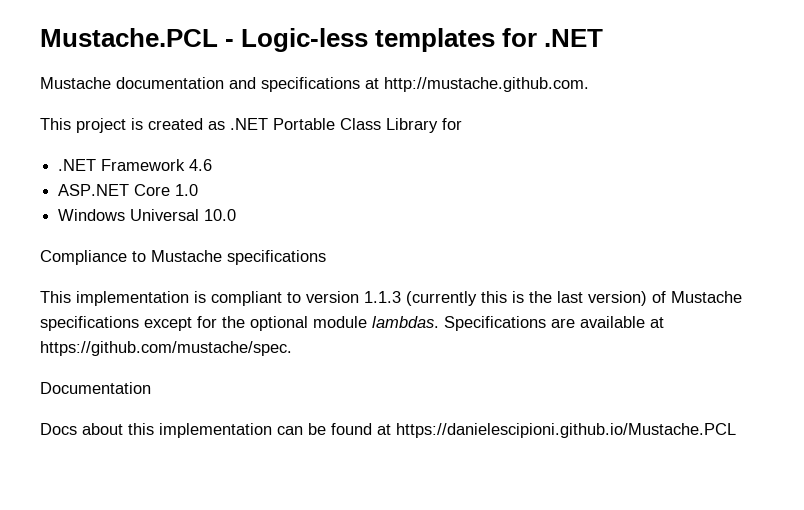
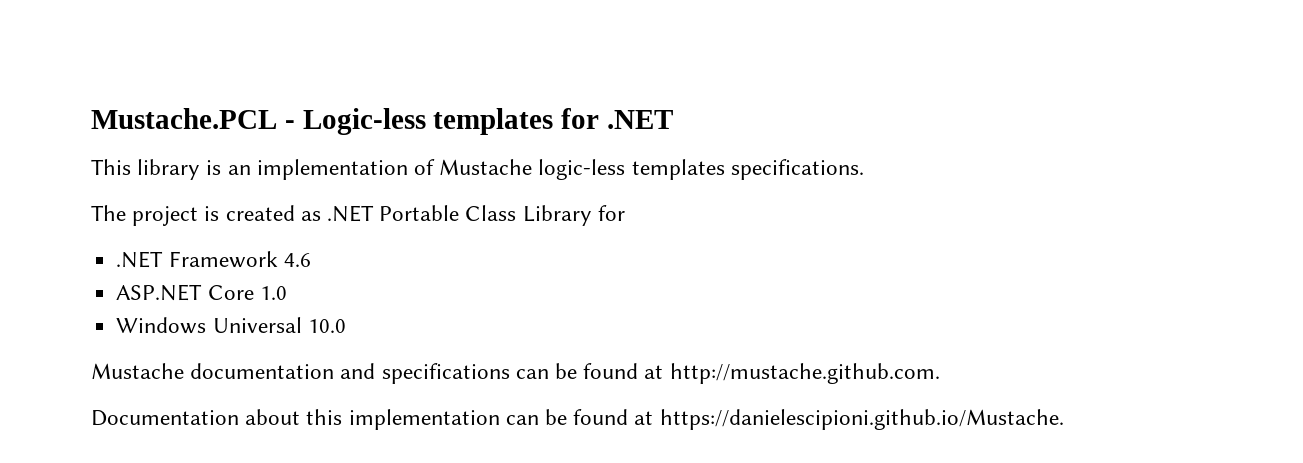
[40,77,589,92] [40,118,71,130] Mustache documentation and specifications at http://mustache.github.com. // This -> [91,159,864,180] [91,205,126,221] This library is an implementation of Mustache logic-less templates specifications. // The
[40,250,326,265] [40,291,742,306] [40,316,664,331] [40,341,292,356] Compliance to Mustache specifications // This implementation is compliant to version 1.1.3 (currently this is the last version) of Mustache specifications except for the optional module lambdas. Specifications are available at https://github.com/mustache/spec. -> [91,363,940,384] Mustache documentation and specifications can be found at http://mustache.github.com.
[40,423,77,435] // Docs -> (239, 418) none
[396,423,736,438] https://danielescipioni.github.io/Mustache.PCL -> [659,409,1064,430] https://danielescipioni.github.io/Mustache.

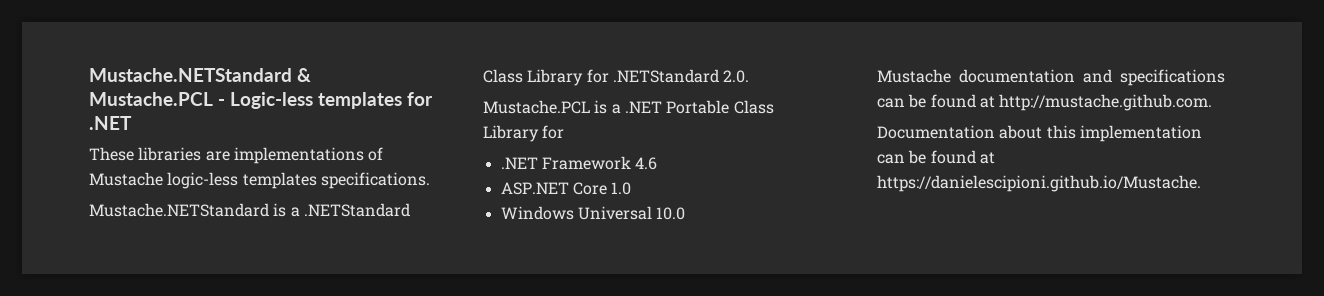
(91, 118) none -> [89,68,311,82] Mustache.NETStandard &
[91,159,408,180] This library is an implementation -> [89,147,364,164] These libraries are implementations
[91,205,321,226] The project is created as -> [89,203,410,217] [483,69,750,86] [483,100,621,114] Mustache.NETStandard is a .NETStandard Class Library for .NETStandard 2.0. // Mustache.PCL is a

